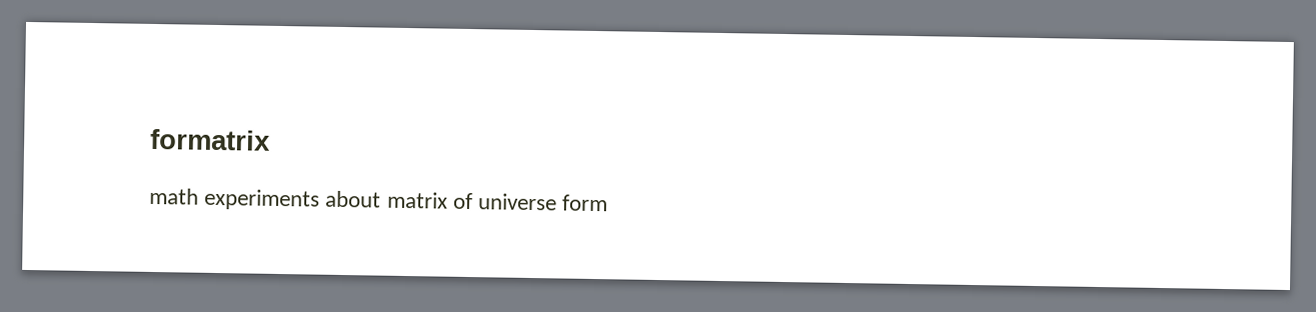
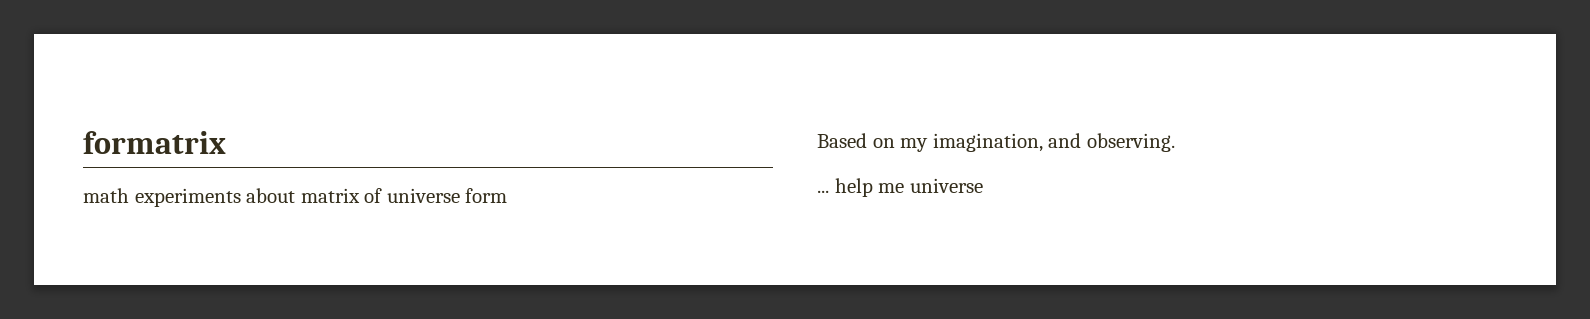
(609, 203) none -> [817,133,1175,152] [817,178,983,197] // Based on my imagination, and observing. // ... help me universe

